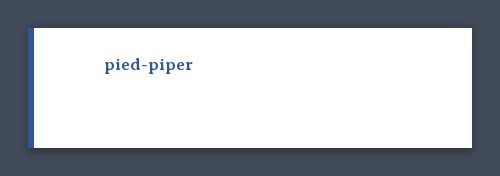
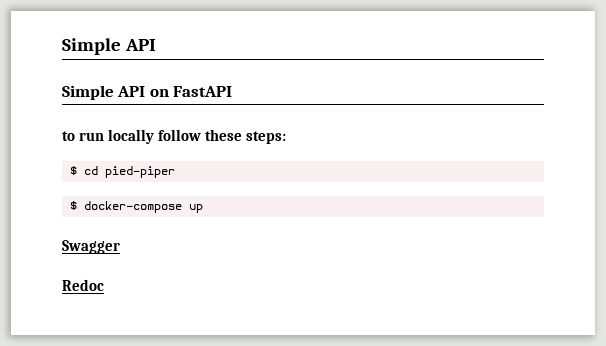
[104,58,193,74] pied-piper -> [62,38,156,55] [62,85,233,100] [62,129,287,144] [69,166,175,178] [69,201,203,213] [62,240,120,254] [62,279,104,291] Simple API // Simple API on FastAPI // to run locally follow these steps: // $ cd pied-piper // $ docker-compose up // Swagger // Redoc

